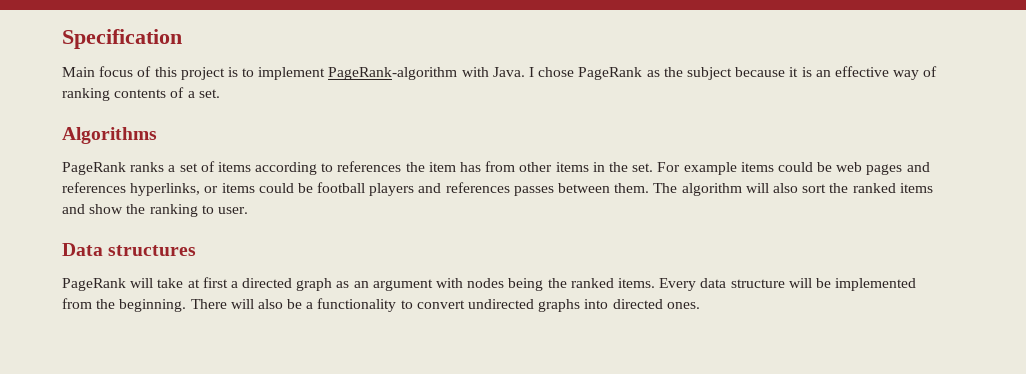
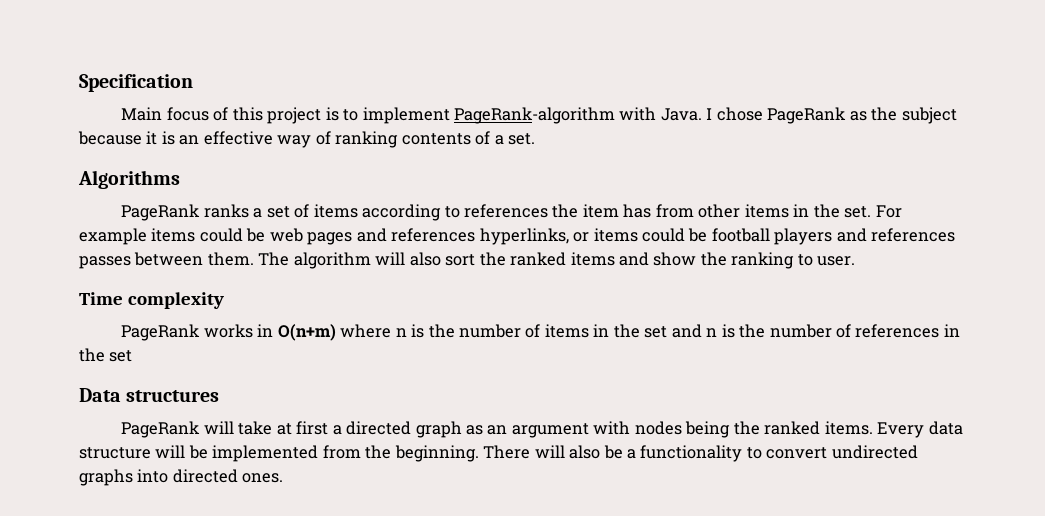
(248, 210) none -> [79,292,224,309] [121,324,960,341] [79,348,133,362] // Time complexity // PageRank works in O(n+m) where n is the number of items in the set and n is the number of references in the set

